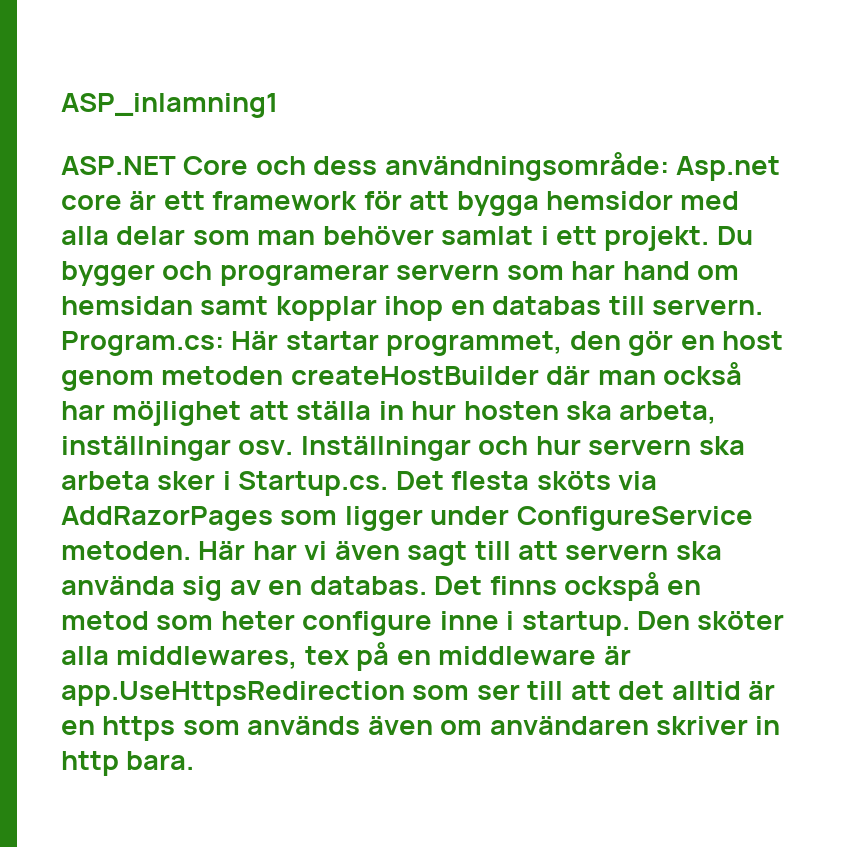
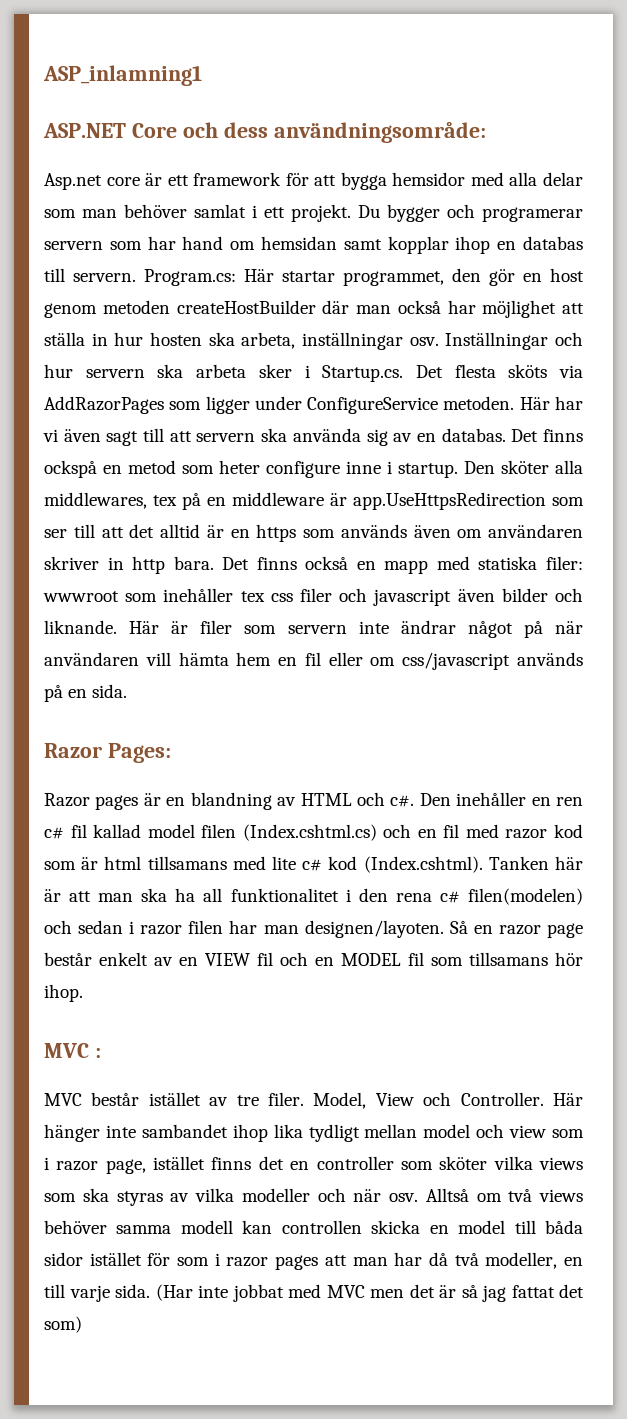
(669, 166) none -> (486, 132) //
(195, 760) none -> [222,556,583,574] [43,588,583,606] [44,620,584,638] [44,652,583,670] [44,684,128,702] [44,743,171,763] [44,792,583,810] [44,824,583,841] [44,856,583,873] [44,888,583,905] [44,920,583,938] [44,952,583,966] [44,984,83,1002] [44,1043,101,1058] [44,1092,583,1109] [44,1124,584,1142] [44,1156,583,1174] [44,1188,583,1206] [44,1220,583,1234] [44,1252,583,1270] [44,1284,584,1302] [44,1316,82,1333] Det finns också en mapp med statiska filer: wwwroot som inehåller tex css filer och javascript även bilder och liknande. Här är filer som servern inte ändrar något på när användaren vill hämta hem en fil eller om css/javascript används på en sida. // Razor Pages: // Razor pages är en blandning av HTML och c#. Den inehåller en ren c# fil kallad model filen (Index.cshtml.cs) och en fil med razor kod som är html tillsamans med lite c# kod (Index.cshtml). Tanken här är att man ska ha all funktionalitet i den rena c# filen(modelen) och sedan i razor filen har man designen/layoten. Så en razor page består enkelt av en VIEW fil och en MODEL fil som tillsamans hör ihop. // MVC : // MVC består istället av tre filer. Model, View och Controller. Här hänger inte sambandet ihop lika tydligt mellan model och view som i razor page, istället finns det en controller som sköter vilka views som ska styras av vilka modeller och när osv. Alltså om två views behöver samma modell kan controllen skicka en model till båda sidor istället för som i razor pages att man har då två modeller, en till varje sida. (Har inte jobbat med MVC men det är så jag fattat det som)

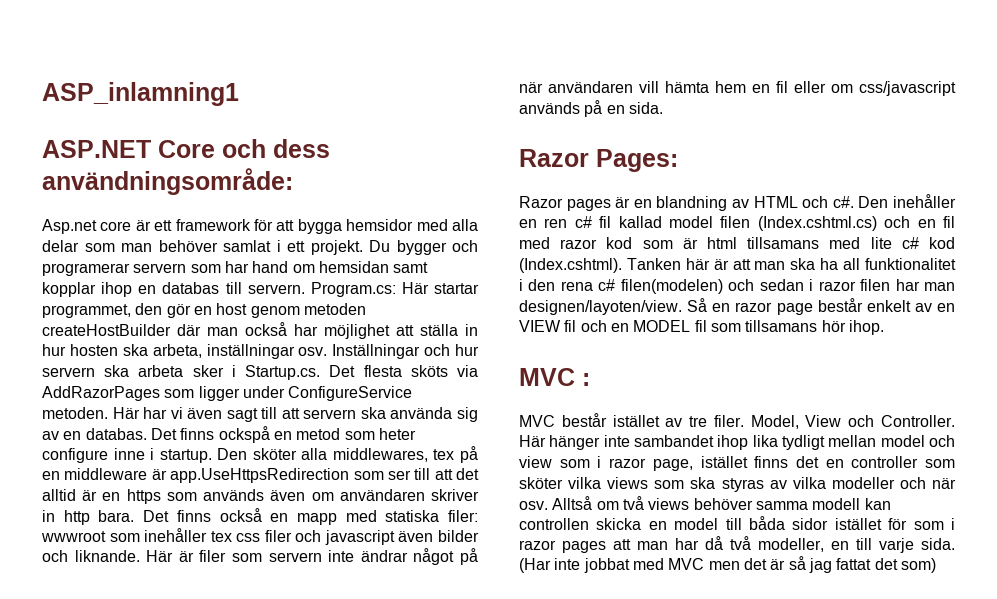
[304,920,444,938] designen/layoten. -> [519,300,682,315] designen/layoten/view.

